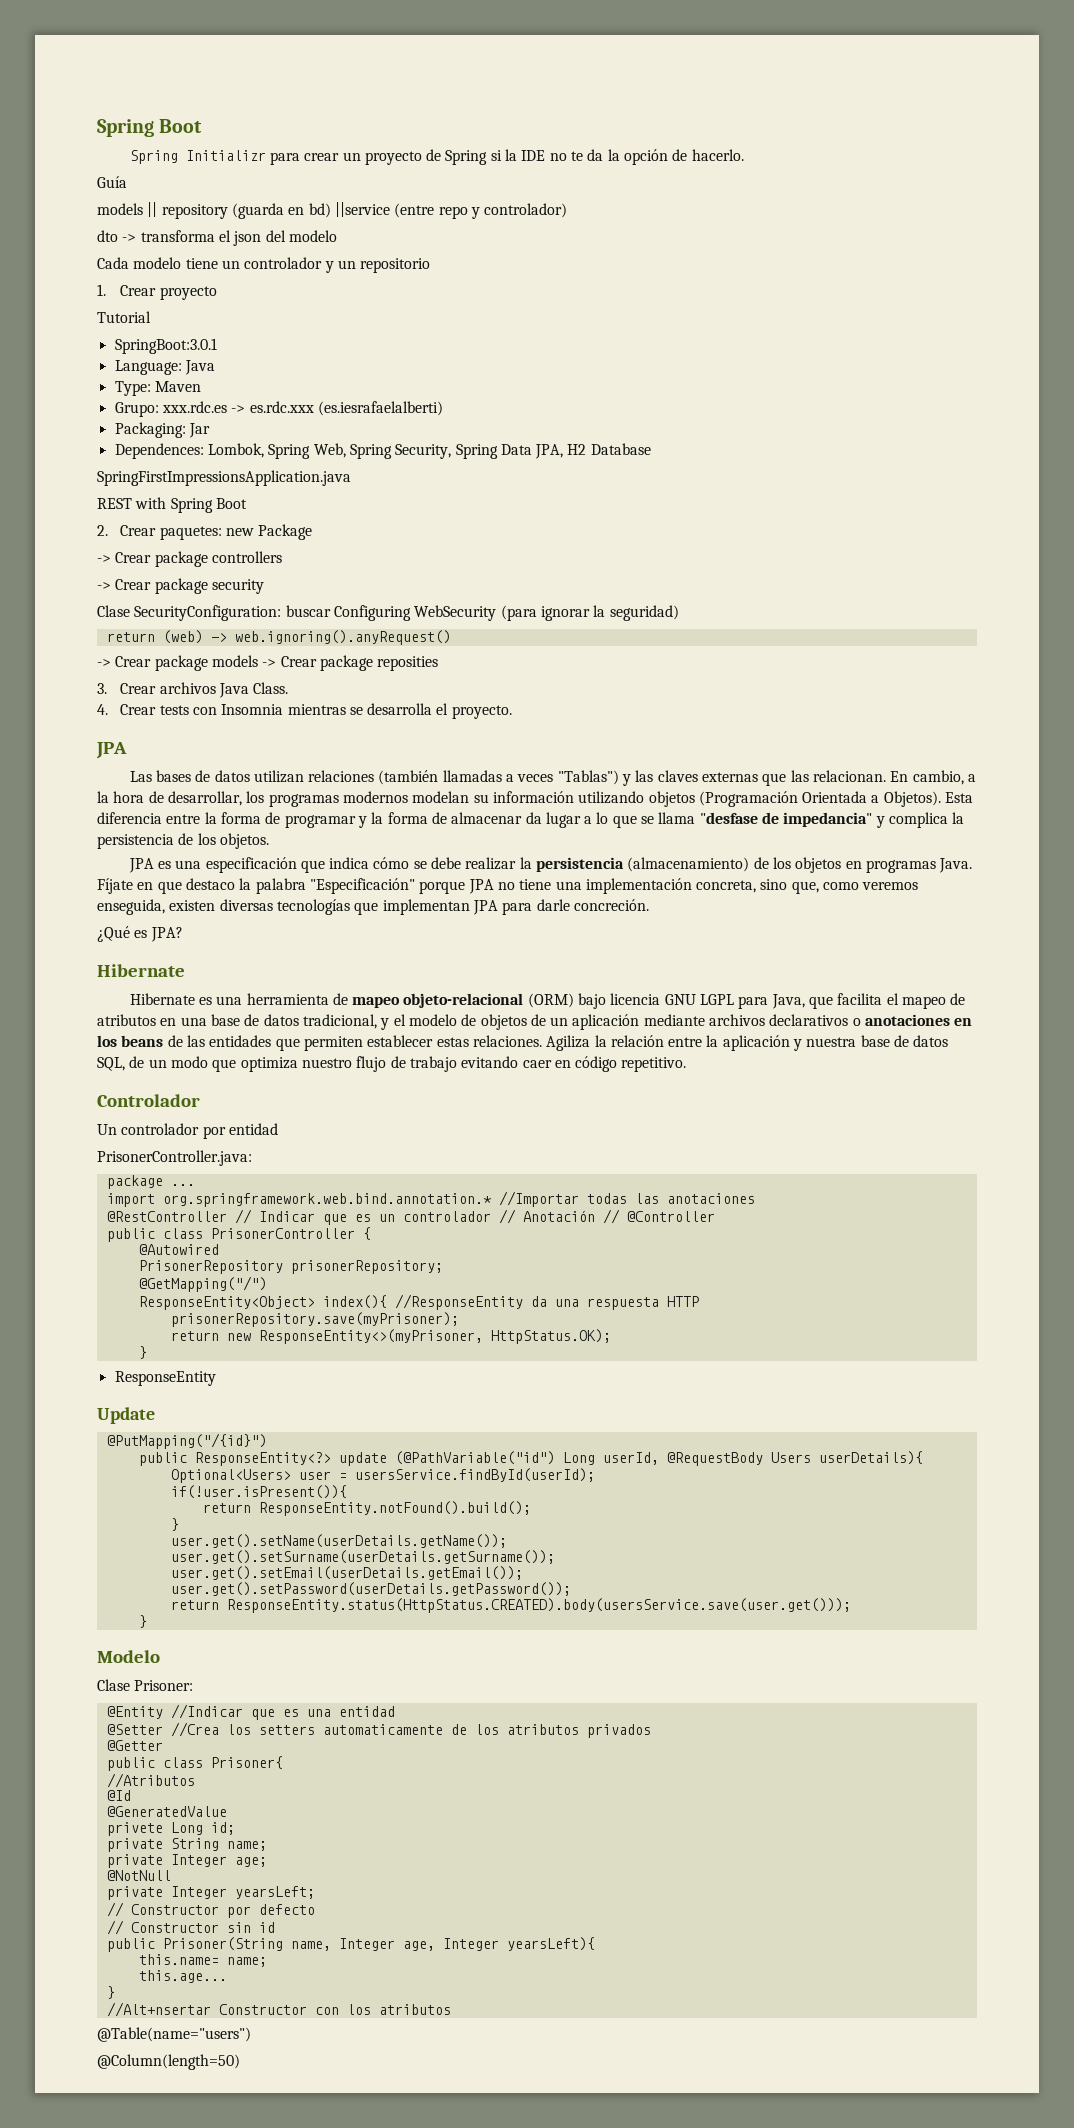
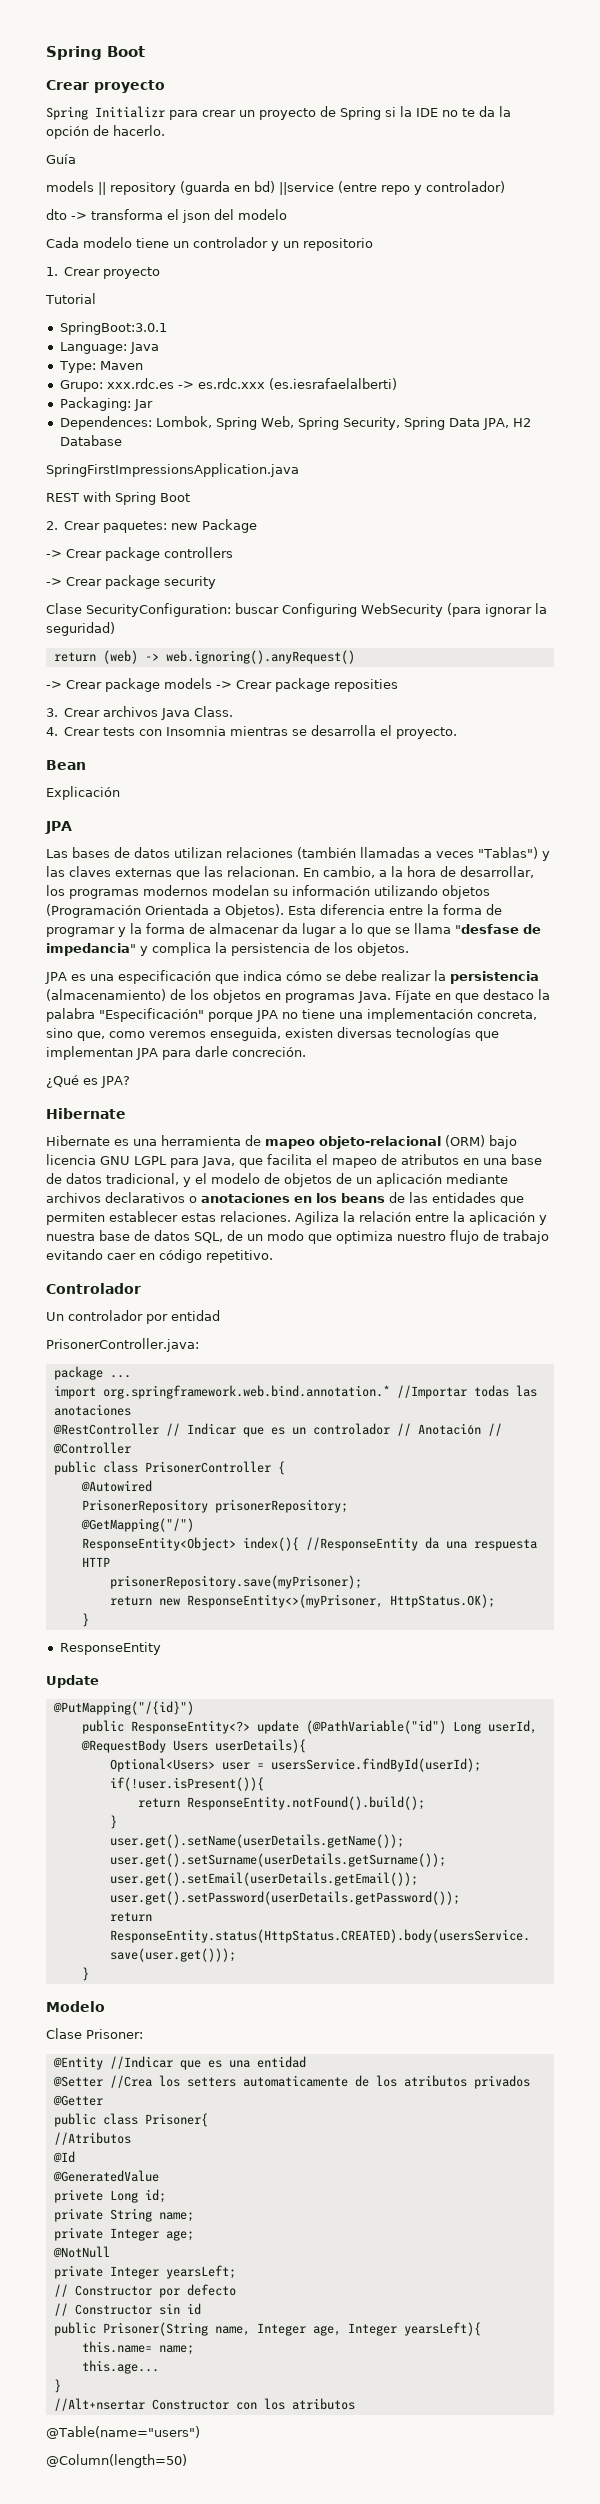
[97,119,203,137] Spring Boot -> [46,46,145,60] [46,80,165,93] Spring Boot // Crear proyecto
(512, 712) none -> [46,760,86,770] [46,786,120,800] // Bean // Explicación

